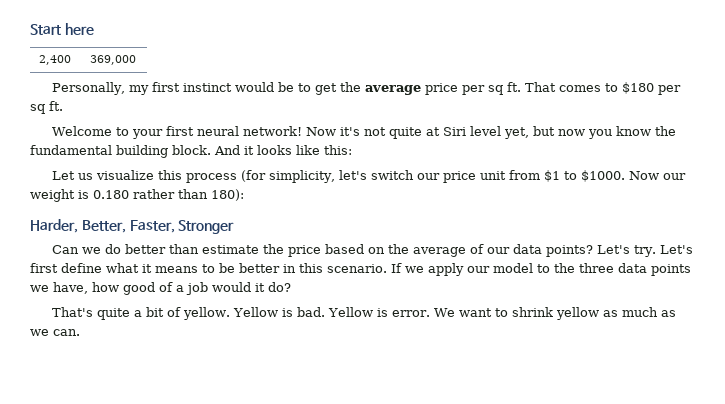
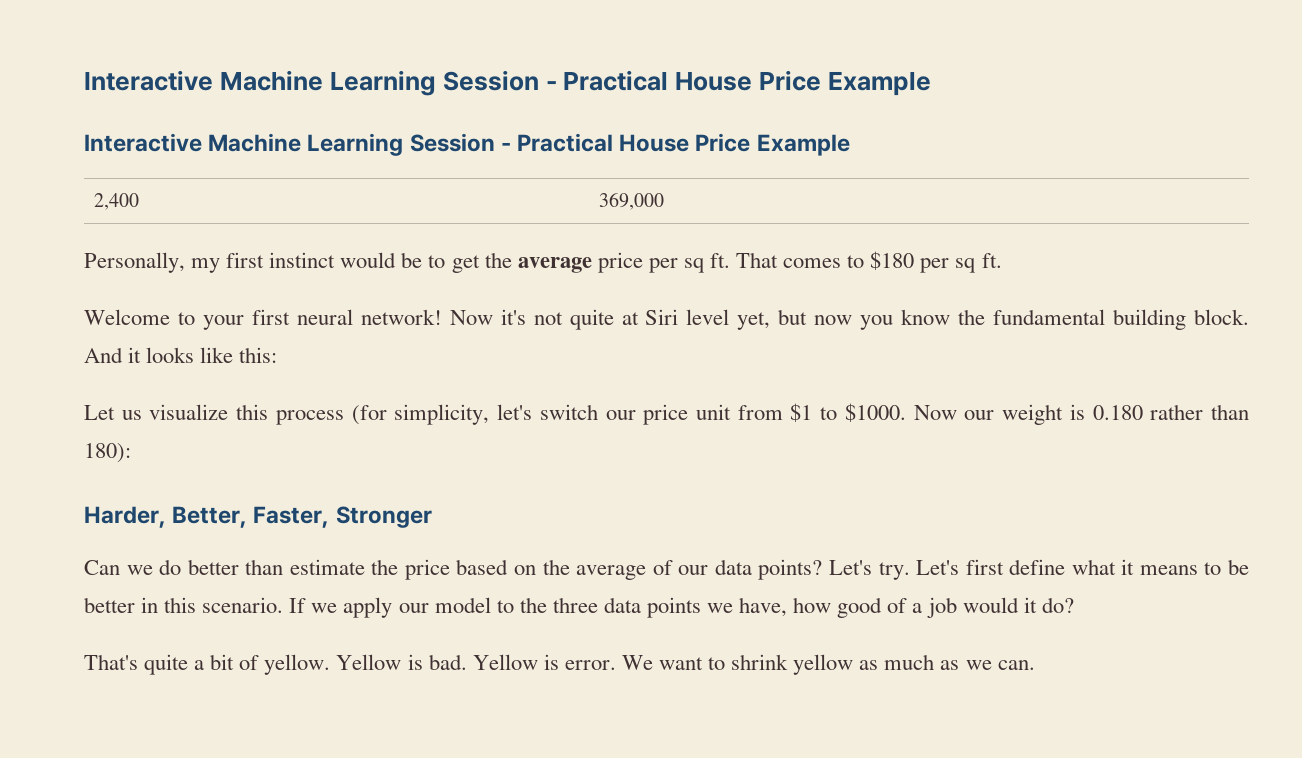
[30,23,94,35] Start here -> [84,70,932,96] [84,133,850,156] Interactive Machine Learning Session - Practical House Price Example // Interactive Machine Learning Session - Practical House Price Example

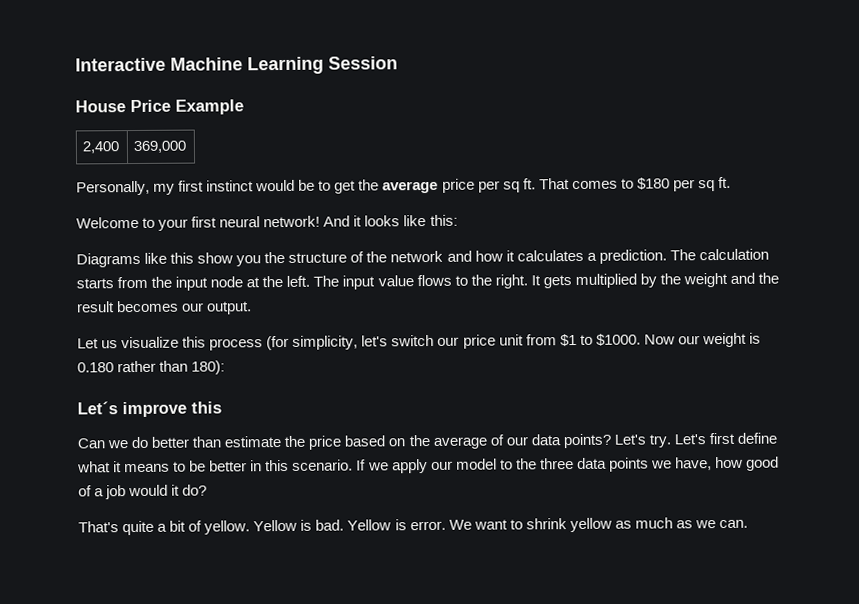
[84,70,932,96] [84,133,614,156] Interactive Machine Learning Session - Practical House Price Example // Interactive Machine Learning Session - Practical -> [75,56,398,75] Interactive Machine Learning Session //
[449,309,1250,330] Now it's not quite at Siri level yet, but now you know the fundamental building block. -> (321, 221) none
(278, 355) none -> [76,248,769,268] [76,272,780,291] [76,300,253,315] // Diagrams like this show you the structure of the network and how it calculates a prediction. The calculation starts from the input node at the left. The input value flows to the right. It gets multiplied by the weight and the result becomes our output.
[84,506,432,528] Harder, Better, Faster, Stronger -> [77,401,222,418] Let´s improve this

